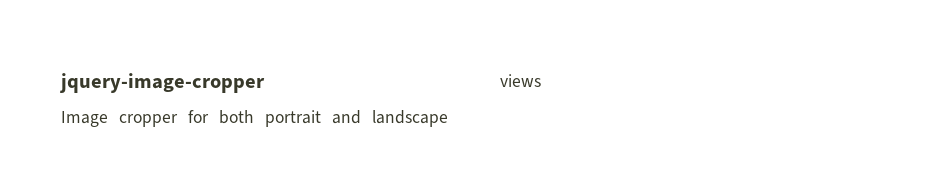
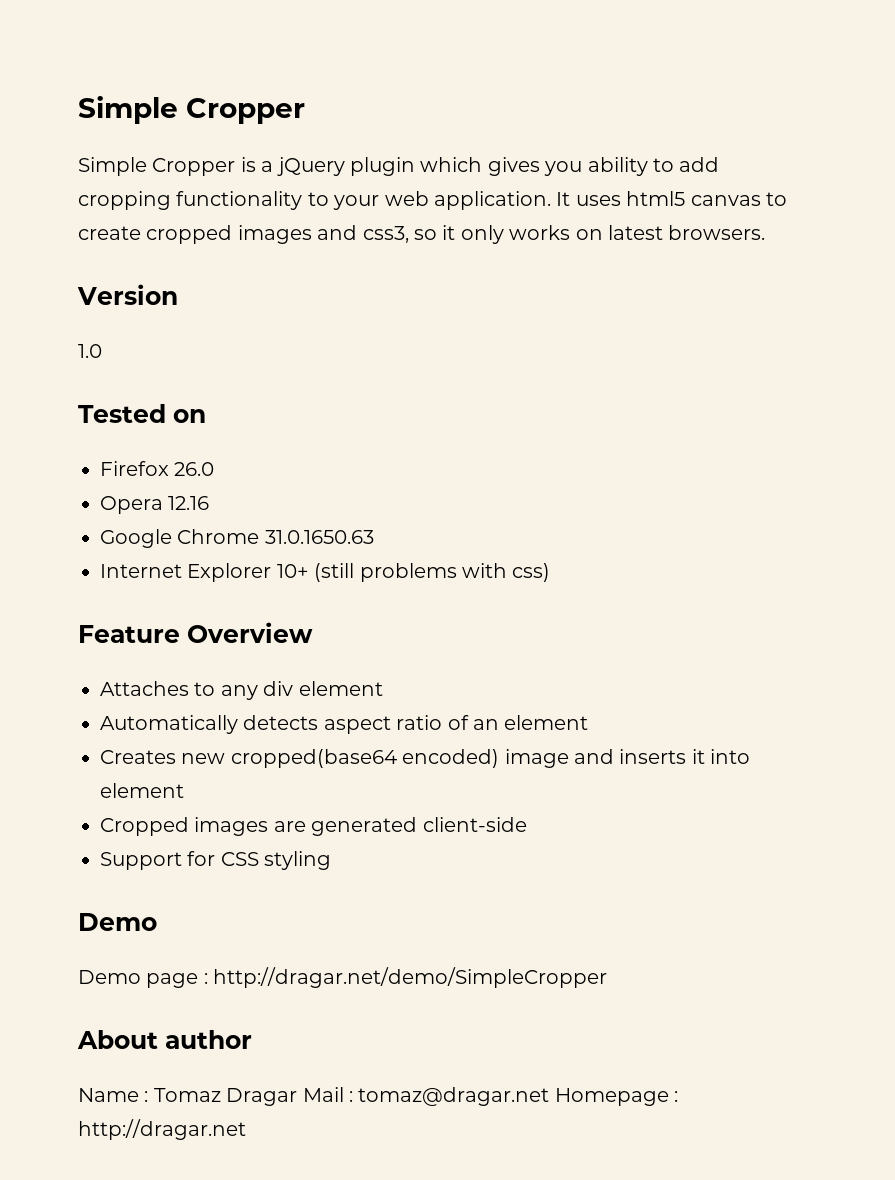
[59,73,265,93] [61,110,448,127] [500,74,541,87] jquery-image-cropper // Image cropper for both portrait and landscape views -> [78,96,305,124] [78,157,720,176] [78,191,787,210] [78,225,766,244] [77,284,178,305] [78,344,102,358] [78,404,206,423] [100,461,215,476] [100,496,210,514] [100,529,374,548] [100,563,551,582] [78,622,313,643] [100,681,383,700] [100,715,589,734] [100,749,751,768] [100,783,184,798] [100,817,527,836] [100,851,332,870] [78,913,157,931] [78,967,608,988] [77,1030,252,1049] [78,1087,679,1106] [78,1119,246,1140] Simple Cropper // Simple Cropper is a jQuery plugin which gives you ability to add cropping functionality to your web application. It uses html5 canvas to create cropped images and css3, so it only works on latest browsers. // Version // 1.0 // Tested on // Firefox 26.0 // Opera 12.16 // Google Chrome 31.0.1650.63 // Internet Explorer 10+ (still problems with css) // Feature Overview // Attaches to any div element // Automatically detects aspect ratio of an element // Creates new cropped(base64 encoded) image and inserts it into element // Cropped images are generated client-side // Support for CSS styling // Demo // Demo page : http://dragar.net/demo/SimpleCropper // About author // Name : Tomaz Dragar Mail : tomaz@dragar.net Homepage : http://dragar.net

